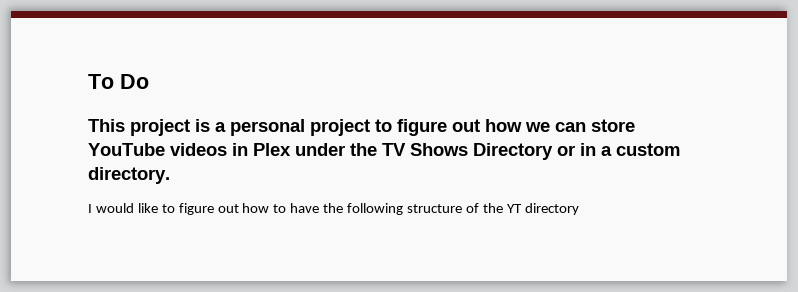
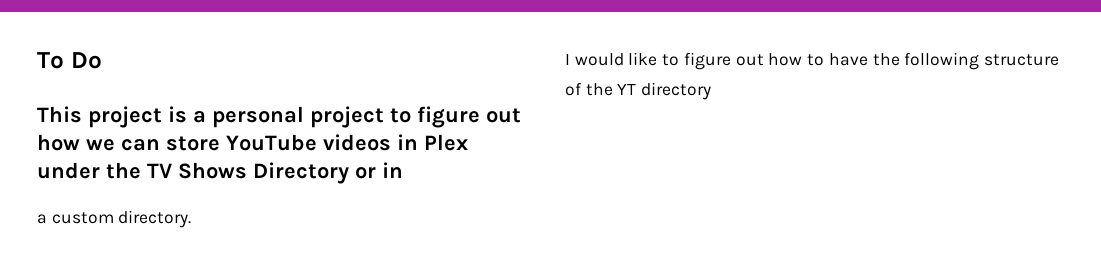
(596, 149) none -> (403, 170) //

